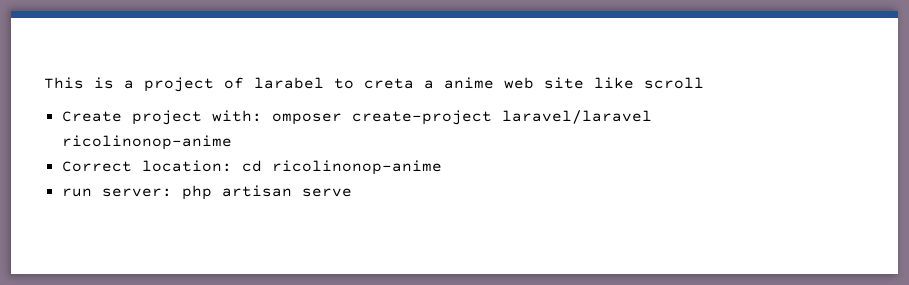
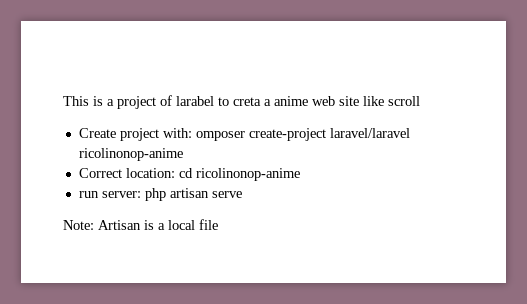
(352, 192) none -> [63,219,218,230] // Note: Artisan is a local file

